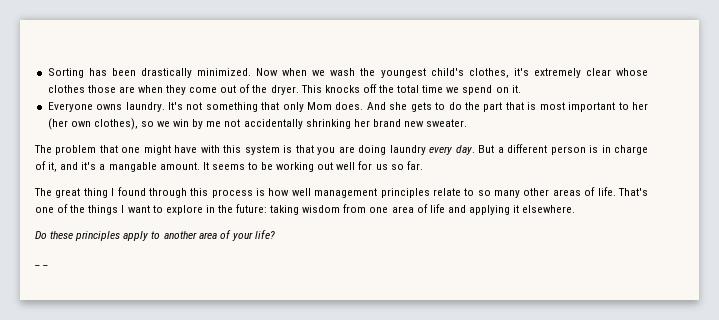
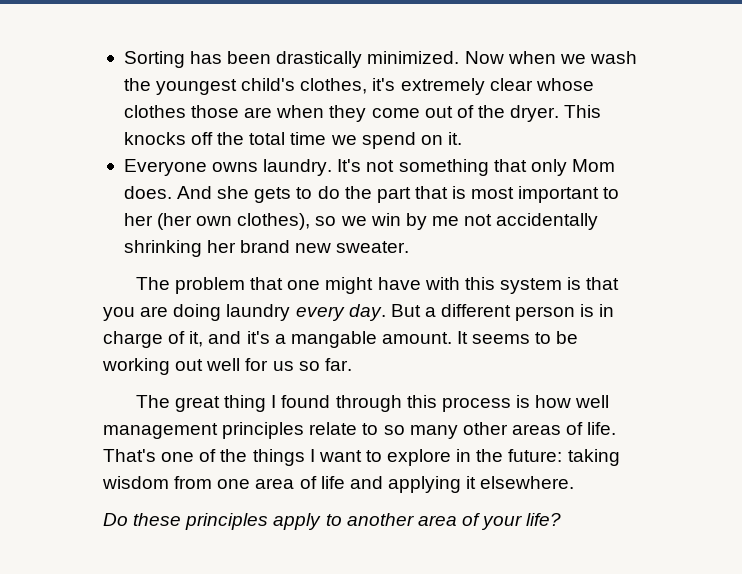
[35,265,49,266] // _ _ -> (562, 519) none

